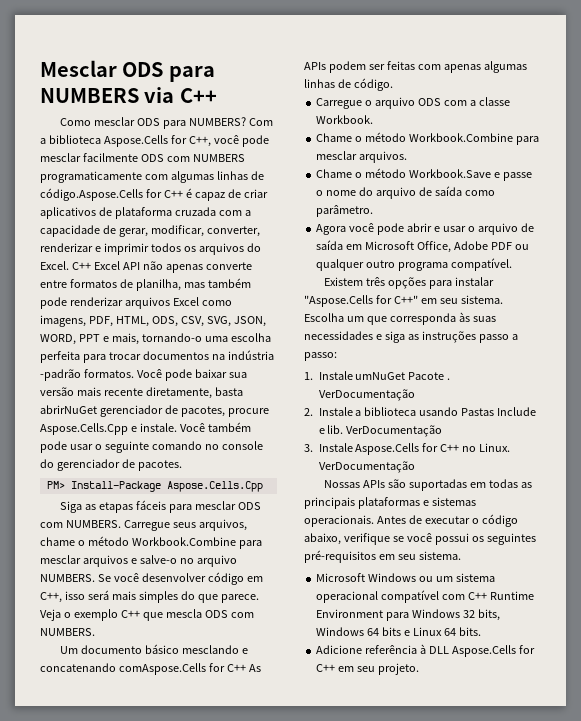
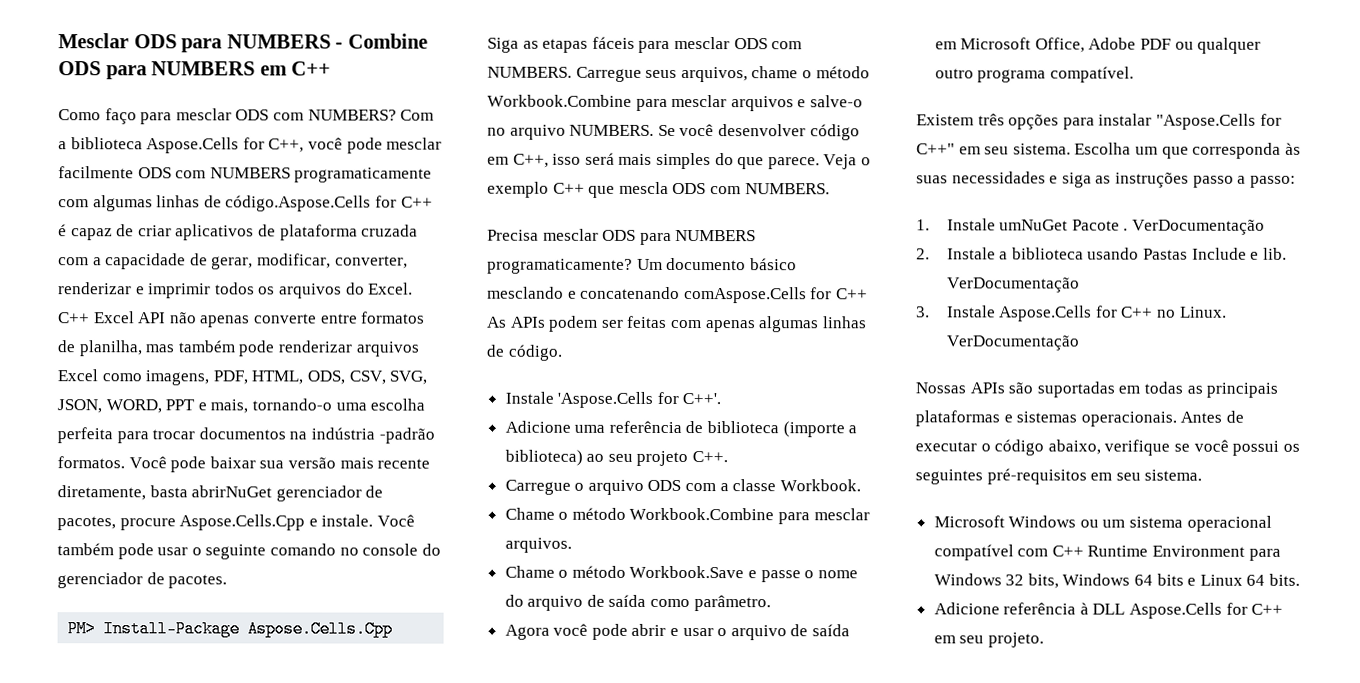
[144,87,175,103] via -> [335,33,428,49] [58,61,287,80] - Combine ODS para NUMBERS em
[94,117,187,129] mesclar ODS para -> [104,108,304,125] faço para mesclar ODS com
(95, 632) none -> [487,228,757,245] [487,258,633,274] Precisa mesclar ODS para NUMBERS programaticamente?
(393, 84) none -> [504,391,722,408] [504,420,858,438] [504,449,729,467] // Instale 'Aspose.Cells for C++'. // Adicione uma referência de biblioteca (importe a biblioteca) ao seu projeto C++.

